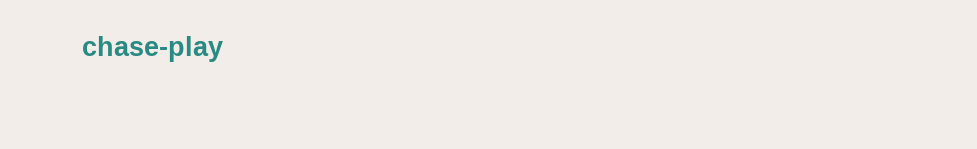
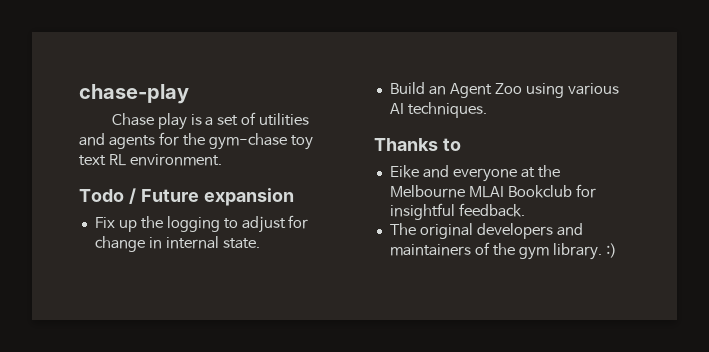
(223, 49) none -> [111,112,310,130] [79,132,313,150] [79,154,222,166] [79,188,294,206] [94,215,309,233] [94,236,260,252] [389,82,619,98] [389,102,487,118] [374,138,461,151] [389,165,560,182] [389,184,596,198] [389,203,525,220] [389,223,583,239] [389,242,617,260] // Chase play is a set of utilities and agents for the gym-chase toy text RL environment. // Todo / Future expansion // Fix up the logging to adjust for change in internal state. // Build an Agent Zoo using various AI techniques. // Thanks to // Eike and everyone at the Melbourne MLAI Bookclub for insightful feedback. // The original developers and maintainers of the gym library. :)

